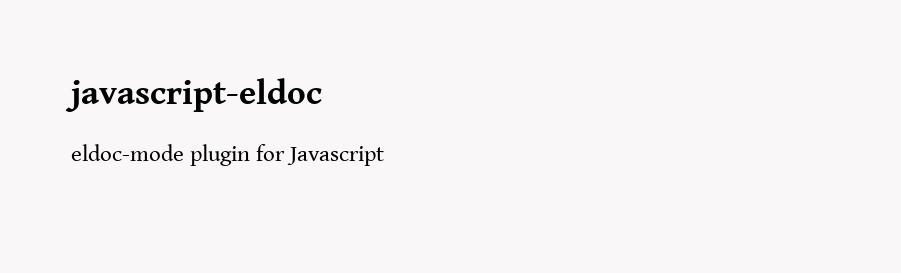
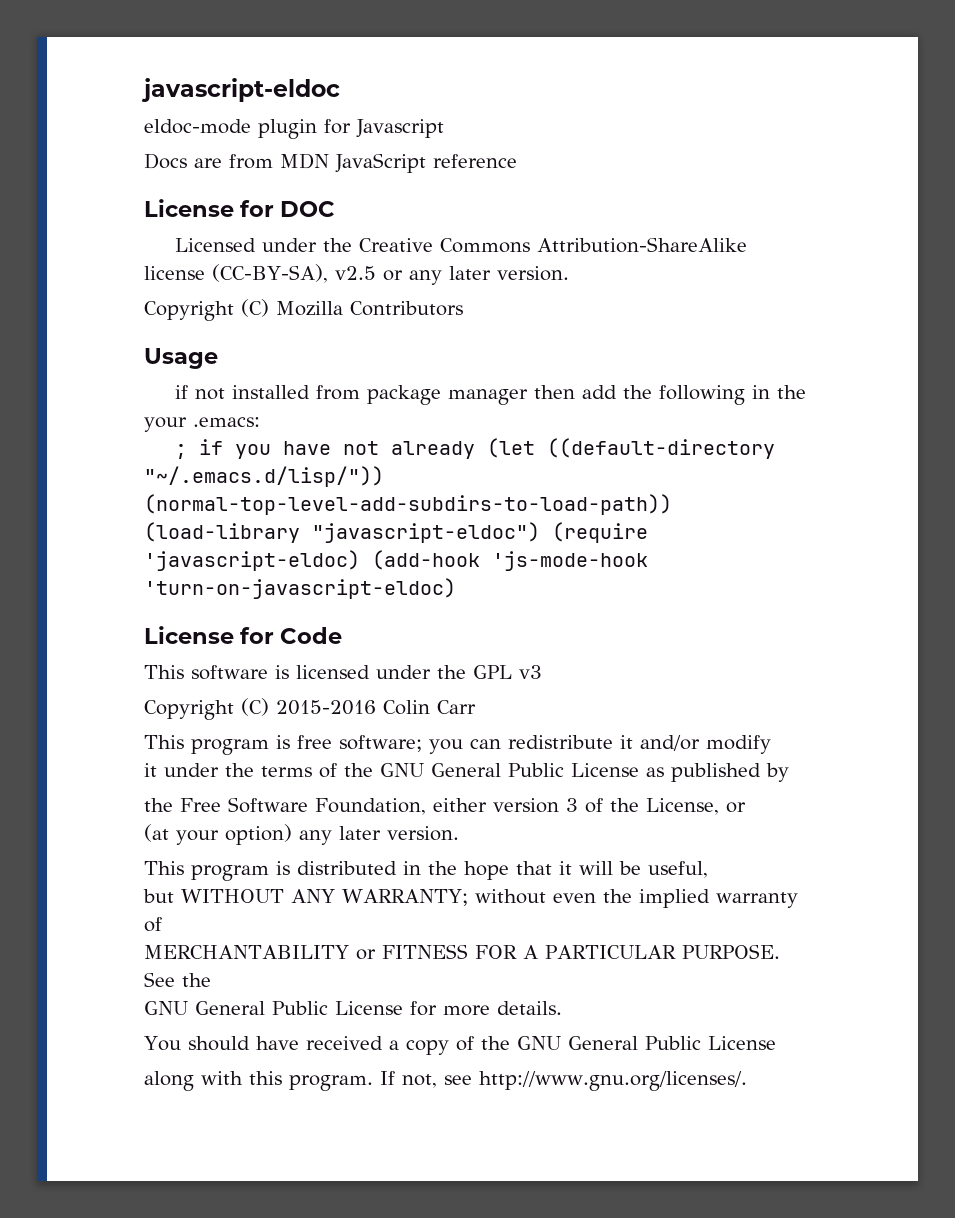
(385, 156) none -> [144,153,517,173] [144,199,336,217] [174,237,747,253] [144,264,569,285] [144,299,463,321] [144,348,218,369] [174,385,806,405] [144,417,260,432] [174,438,775,459] [144,466,384,487] [144,494,672,515] [144,522,648,543] [144,550,648,571] [144,578,456,599] [144,626,343,644] [144,665,542,680] [144,698,476,720] [144,735,771,755] [144,763,789,782] [144,797,746,815] [144,824,459,845] [144,861,708,881] [143,889,798,908] [144,917,162,932] [144,944,780,960] [144,972,211,987] [144,1001,562,1016] [144,1036,776,1055] [144,1071,747,1091] // Docs are from MDN JavaScript reference // License for DOC // Licensed under the Creative Commons Attribution-ShareAlike license (CC-BY-SA), v2.5 or any later version. // Copyright (C) Mozilla Contributors // Usage // if not installed from package manager then add the following in the your .emacs: // ; if you have not already (let ((default-directory "~/.emacs.d/lisp/")) (normal-top-level-add-subdirs-to-load-path)) (load-library "javascript-eldoc") (require 'javascript-eldoc) (add-hook 'js-mode-hook 'turn-on-javascript-eldoc) // License for Code // This software is licensed under the GPL v3 // Copyright (C) 2015-2016 Colin Carr // This program is free software; you can redistribute it and/or modify // it under the terms of the GNU General Public License as published by // the Free Software Foundation, either version 3 of the License, or // (at your option) any later version. // This program is distributed in the hope that it will be useful, // but WITHOUT ANY WARRANTY; without even the implied warranty of // MERCHANTABILITY or FITNESS FOR A PARTICULAR PURPOSE. See the // GNU General Public License for more details. // You should have received a copy of the GNU General Public License // along with this program. If not, see http://www.gnu.org/licenses/.

